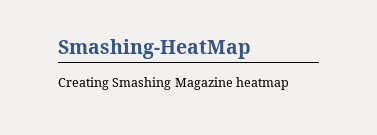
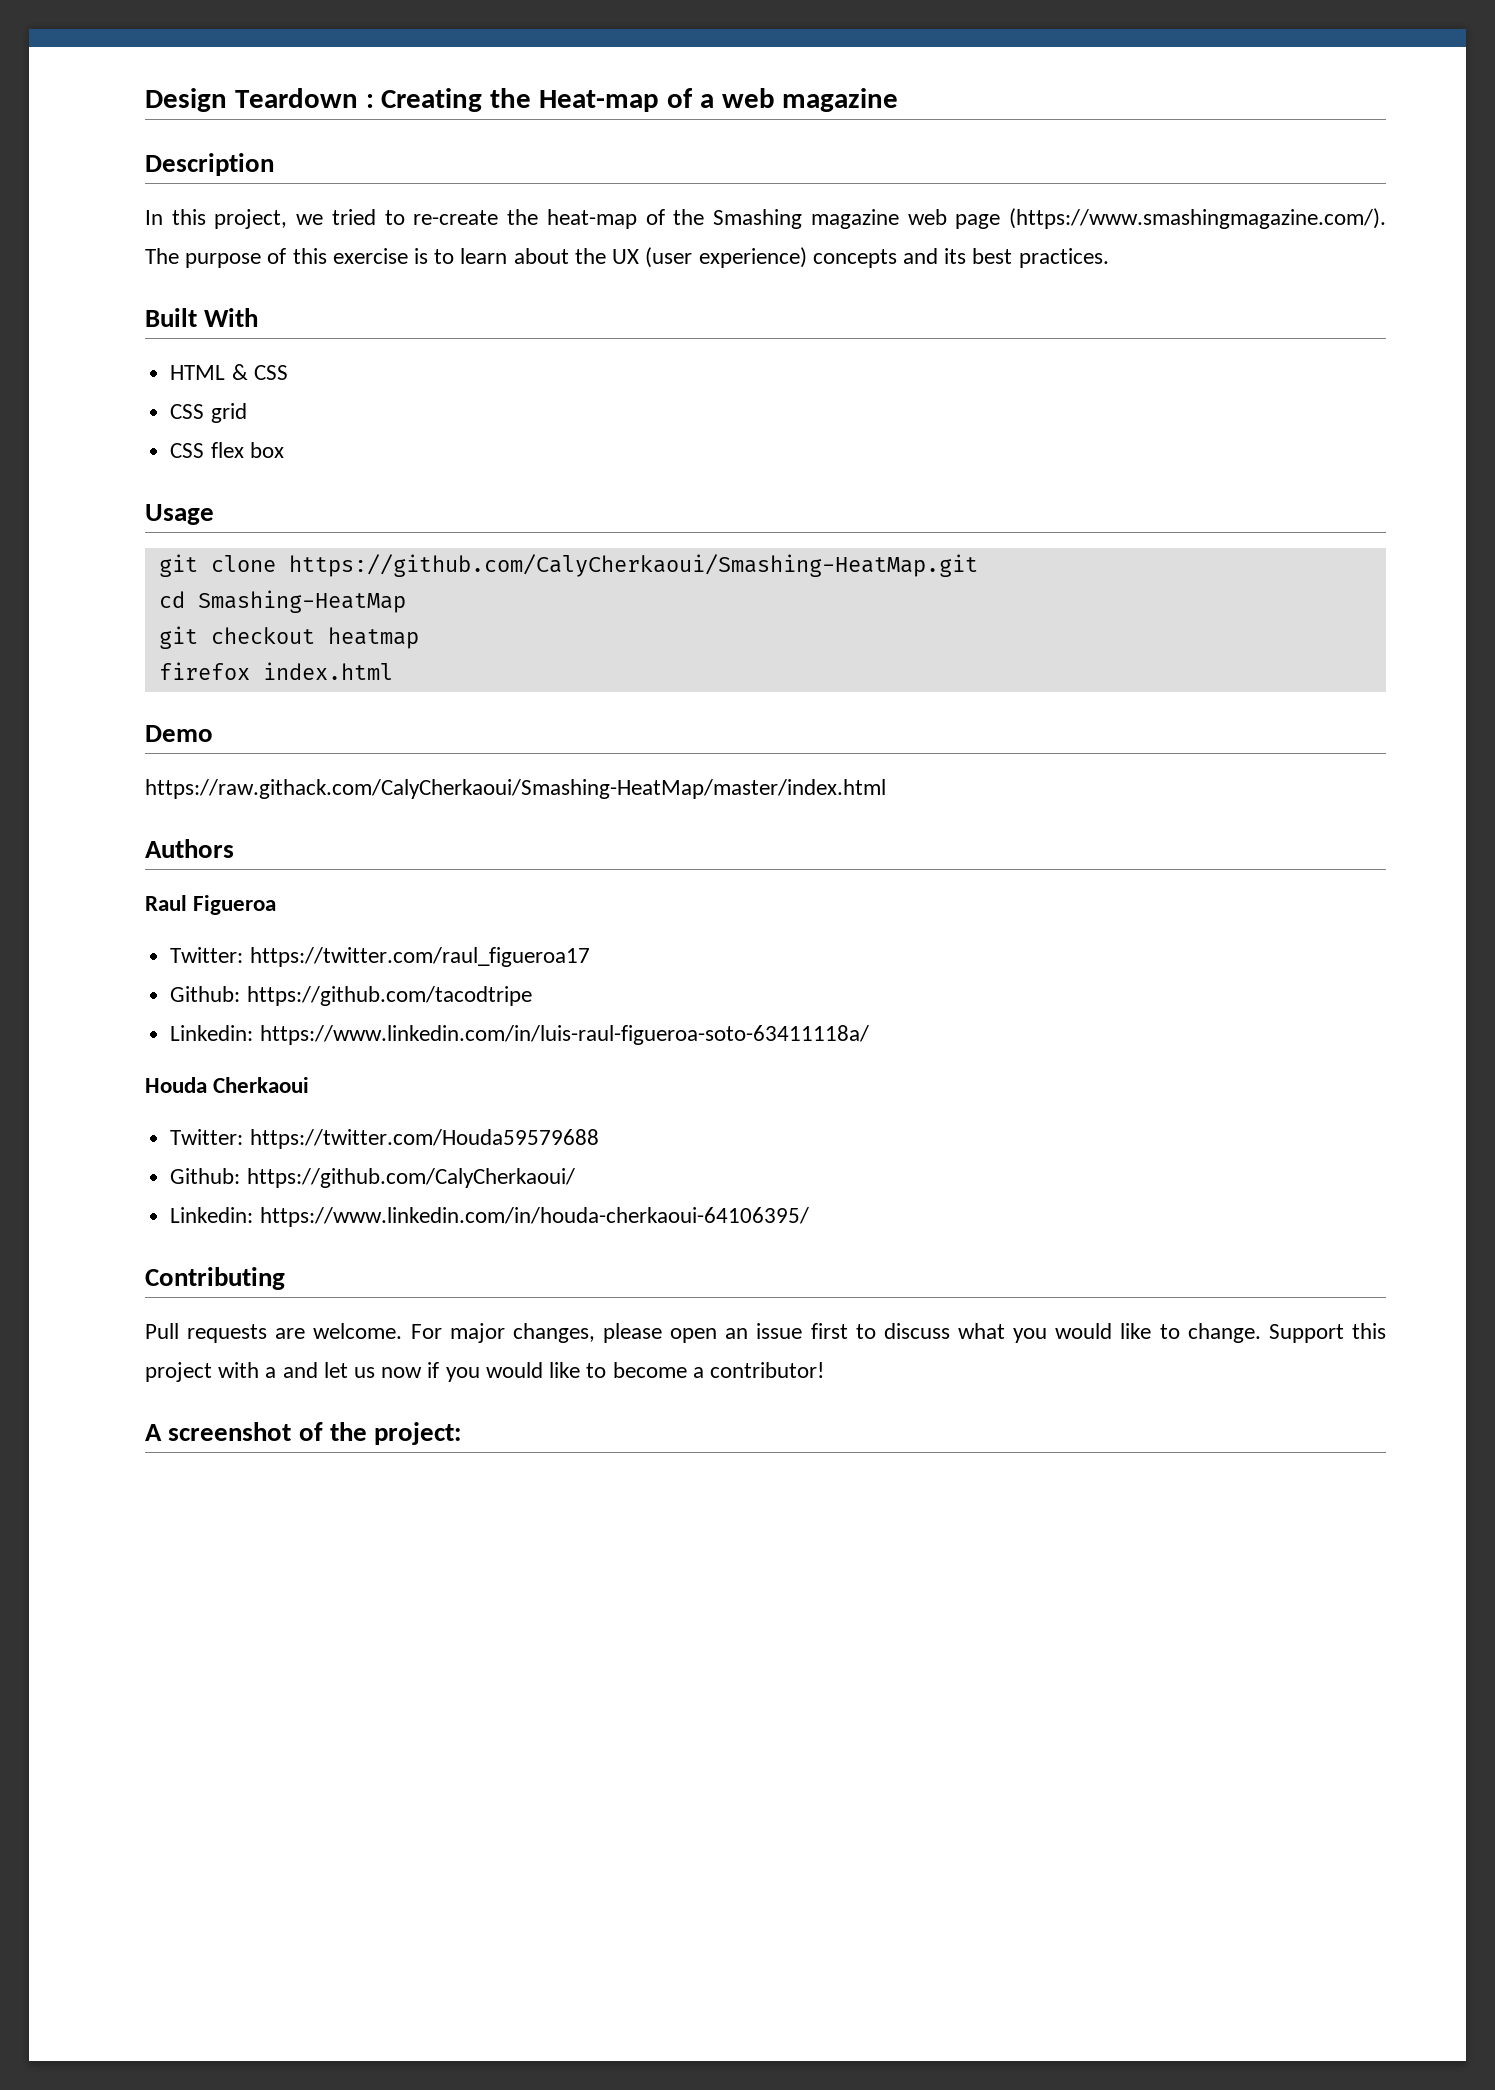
[58,39,251,59] [58,77,290,90] Smashing-HeatMap // Creating Smashing Magazine heatmap -> [145,88,899,112] [145,153,274,176] [145,208,1386,229] [145,247,1109,268] [145,308,259,327] [170,364,288,380] [170,403,247,423] [170,442,284,458] [145,504,214,525] [158,554,978,577] [158,590,406,613] [158,626,419,649] [158,662,393,680] [145,725,213,742] [145,779,886,799] [145,839,234,858] [145,895,277,915] [170,947,590,967] [170,986,532,1006] [170,1025,869,1045] [145,1077,310,1093] [170,1129,599,1149] [170,1168,575,1188] [170,1207,809,1227] [145,1267,285,1290] [145,1323,1386,1343] [145,1362,824,1382] [145,1422,462,1445] Design Teardown : Creating the Heat-map of a web magazine // Description // In this project, we tried to re-create the heat-map of the Smashing magazine web page (https://www.smashingmagazine.com/). The purpose of this exercise is to learn about the UX (user experience) concepts and its best practices. // Built With // HTML & CSS // CSS grid // CSS flex box // Usage // git clone https://github.com/CalyCherkaoui/Smashing-HeatMap.git // cd Smashing-HeatMap // git checkout heatmap // firefox index.html // Demo // https://raw.githack.com/CalyCherkaoui/Smashing-HeatMap/master/index.html // Authors // Raul Figueroa // Twitter: https://twitter.com/raul_figueroa17 // Github: https://github.com/tacodtripe // Linkedin: https://www.linkedin.com/in/luis-raul-figueroa-soto-63411118a/ // Houda Cherkaoui // Twitter: https://twitter.com/Houda59579688 // Github: https://github.com/CalyCherkaoui/ // Linkedin: https://www.linkedin.com/in/houda-cherkaoui-64106395/ // Contributing // Pull requests are welcome. For major changes, please open an issue first to discuss what you would like to change. Support this project with a and let us now if you would like to become a contributor! // A screenshot of the project:

